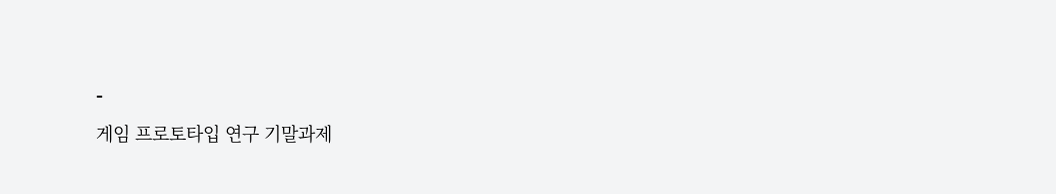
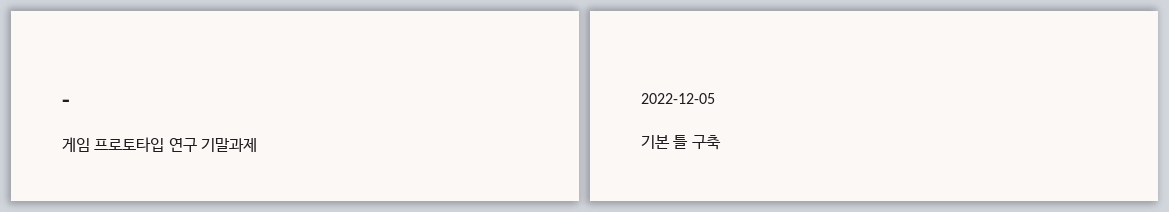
(332, 134) none -> [641,93,715,104] [641,135,721,150] // 2022-12-05 // 기본 틀 구축

